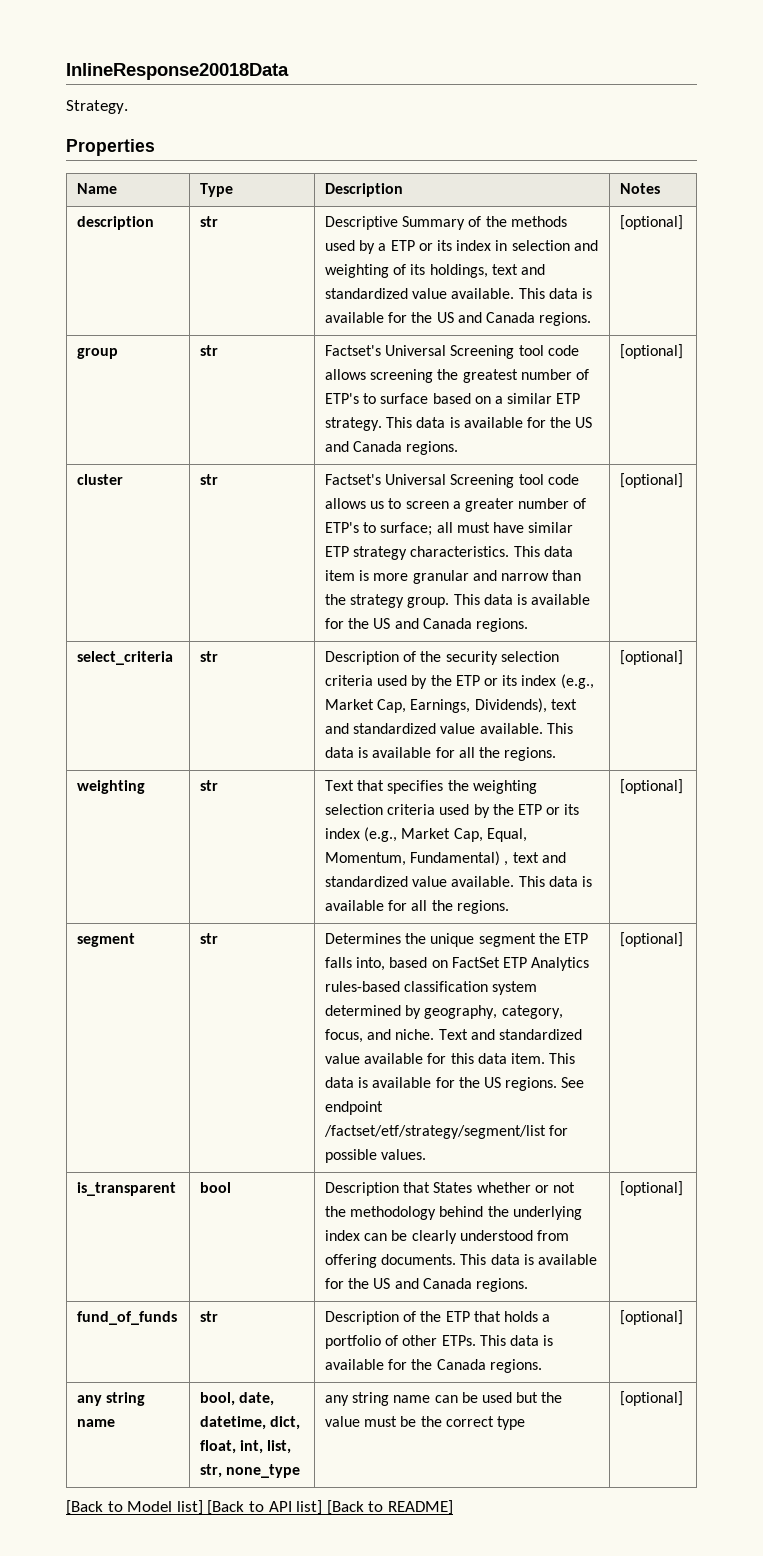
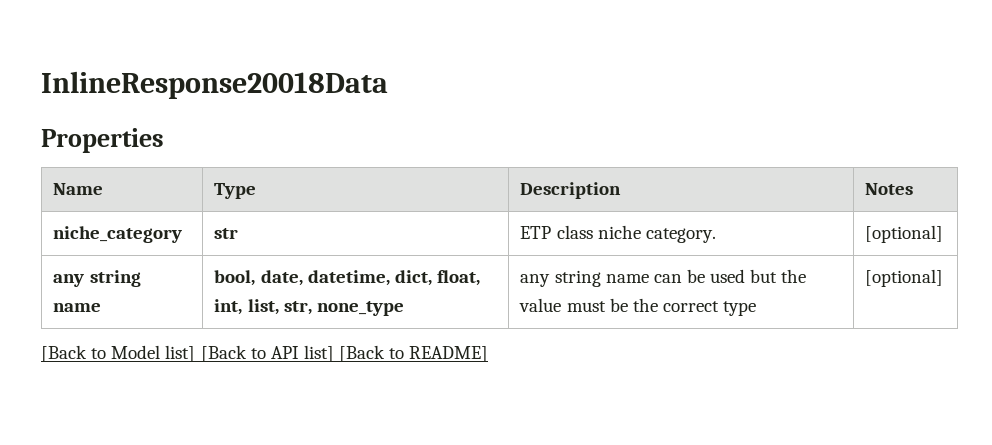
[66,100,128,114] // Strategy. -> (388, 85) none
[77,216,155,230] [200,216,219,227] [325,216,567,230] [325,240,598,254] [325,264,546,278] [325,288,593,299] [325,312,592,326] [620,215,684,230] [77,348,119,359] [200,345,219,356] [325,345,579,359] [325,369,590,383] [325,393,581,404] [325,417,593,431] [325,441,459,455] [620,344,684,359] [77,474,124,485] [200,474,219,485] [325,474,579,488] [325,498,587,512] [325,522,574,536] [325,546,573,560] [325,570,582,584] [325,594,591,608] [325,618,529,632] [620,473,684,488] [77,651,174,665] [200,651,219,662] [325,651,559,665] [325,674,594,689] [325,698,577,713] [325,723,573,734] [325,747,557,761] [620,650,684,665] [77,780,146,794] [200,780,219,791] [325,780,537,794] [325,804,580,818] [325,827,527,842] [325,851,566,866] [325,876,593,887] [325,900,509,914] [620,779,684,794] [77,933,136,947] [200,933,219,944] [325,933,589,947] [325,957,590,971] [325,981,538,995] [325,1005,563,1019] [325,1029,583,1043] [325,1053,576,1064] [325,1077,585,1091] [325,1101,384,1115] [324,1125,569,1139] [325,1149,427,1163] [620,932,684,947] [77,1182,177,1196] [200,1182,232,1193] [325,1182,576,1196] [325,1206,582,1220] [325,1230,570,1244] [325,1254,598,1268] [325,1278,529,1292] [620,1181,684,1196] [77,1311,178,1325] [200,1311,219,1322] [325,1311,551,1325] [325,1335,554,1349] [325,1359,542,1373] description | str | Descriptive Summary of the methods used by a ETP or its index in selection and weighting of its holdings, text and standardized value available. This data is available for the US and Canada regions. | [optional] // group | str | Factset's Universal Screening tool code allows screening the greatest number of ETP's to surface based on a similar ETP strategy. This data is available for the US and Canada regions. | [optional] // cluster | str | Factset's Universal Screening tool code allows us to screen a greater number of ETP's to surface; all must have similar ETP strategy characteristics. This data item is more granular and narrow than the strategy group. This data is available for the US and Canada regions. | [optional] // select_criteria | str | Description of the security selection criteria used by the ETP or its index (e.g., Market Cap, Earnings, Dividends), text and standardized value available. This data is available for all the regions. | [optional] // weighting | str | Text that specifies the weighting selection criteria used by the ETP or its index (e.g., Market Cap, Equal, Momentum, Fundamental) , text and standardized value available. This data is available for all the regions. | [optional] // segment | str | Determines the unique segment the ETP falls into, based on FactSet ETP Analytics rules-based classification system determined by geography, category, focus, and niche. Text and standardized value available for this data item. This data is available for the US regions. See endpoint /factset/etf/strategy/segment/list for possible values. | [optional] // is_transparent | bool | Description that States whether or not the methodology behind the underlying index can be clearly understood from offering documents. This data is available for the US and Canada regions. | [optional] // fund_of_funds | str | Description of the ETP that holds a portfolio of other ETPs. This data is available for the Canada regions. -> [53,226,183,243] [214,228,239,239] [520,225,716,243] niche_category | str | ETP class niche category.

